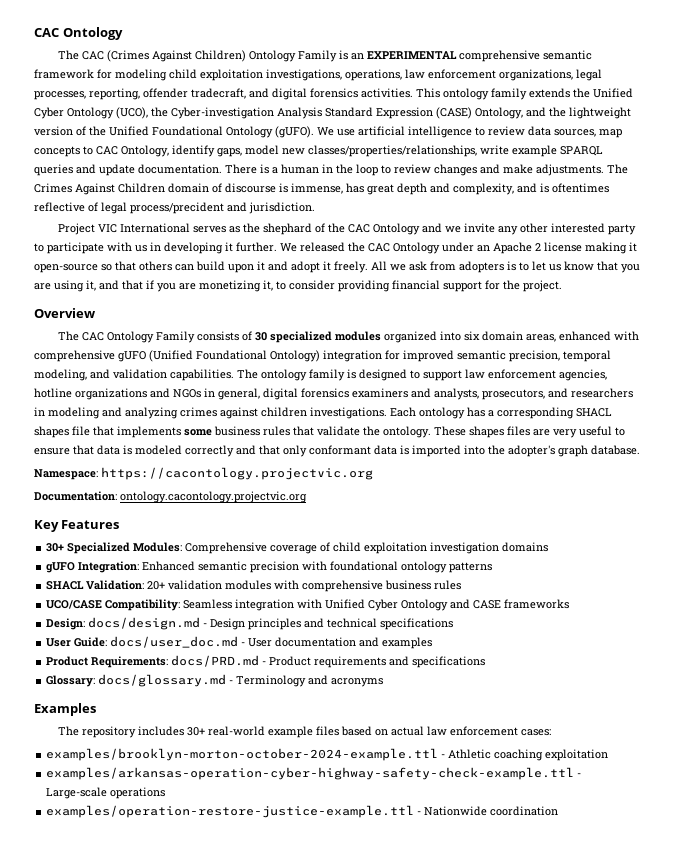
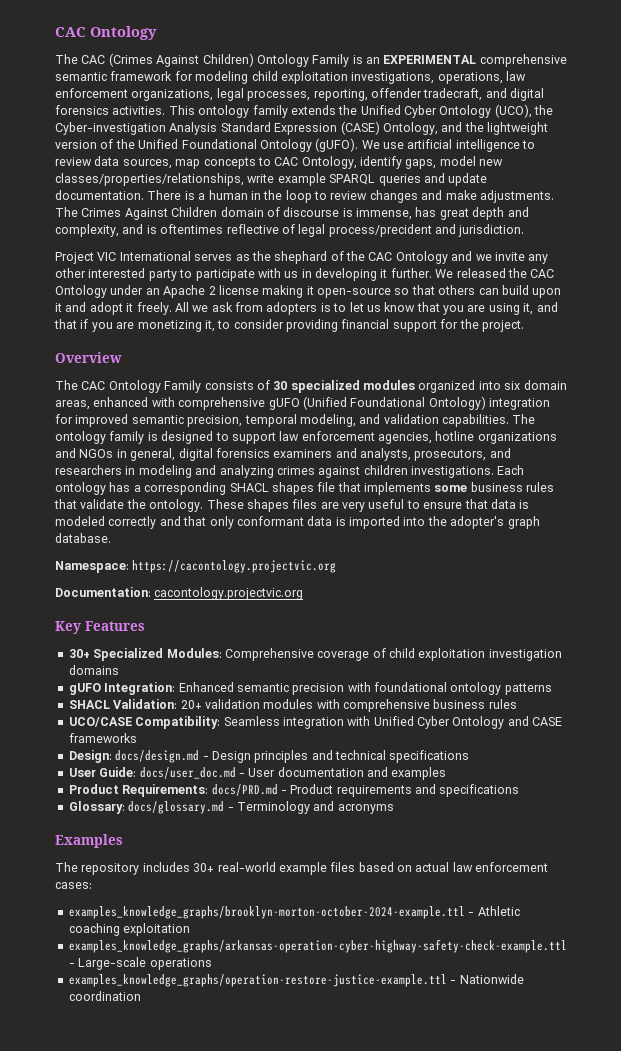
[120,491,307,503] ontology.cacontology.projectvic.org -> [154,587,304,600] cacontology.projectvic.org
[46,748,439,761] examples/brooklyn-morton-october-2024-example.ttl -> [68,906,465,919] examples_knowledge_graphs/brooklyn-morton-october-2024-example.ttl
[46,767,575,780] examples/arkansas-operation-cyber-highway-safety-check-example.ttl -> [68,939,567,953] examples_knowledge_graphs/arkansas-operation-cyber-highway-safety-check-example.ttl
[46,805,415,818] examples/operation-restore-justice-example.ttl -> [68,974,447,987] examples_knowledge_graphs/operation-restore-justice-example.ttl

